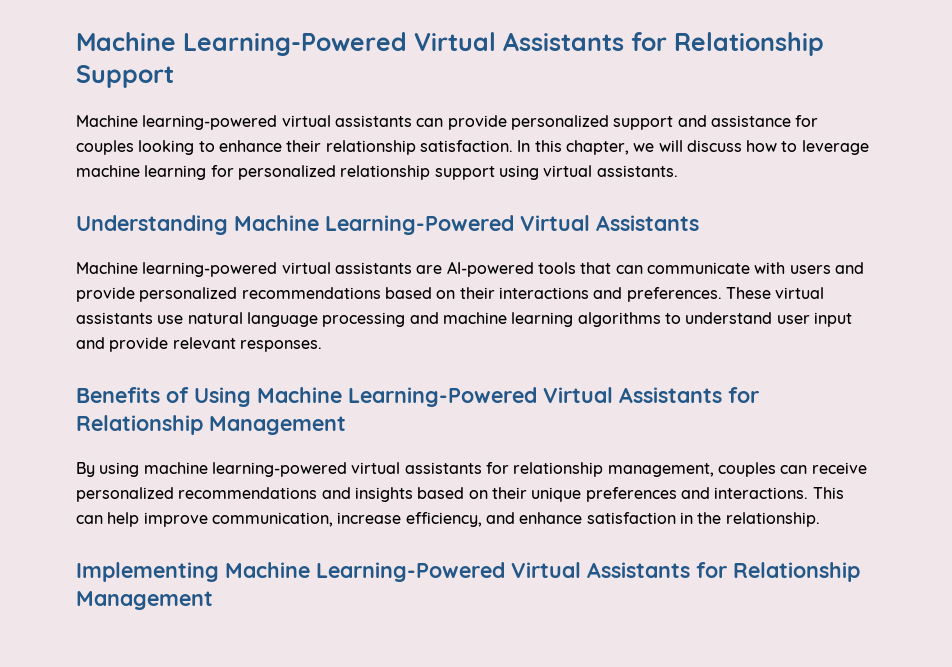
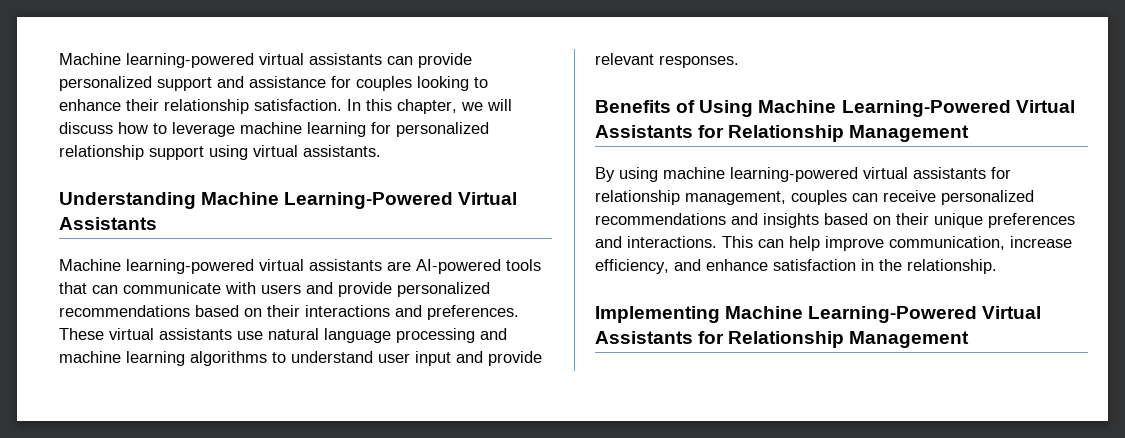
[76,32,824,56] [76,65,174,88] [76,115,138,127] Machine Learning-Powered Virtual Assistants for Relationship Support // Machine -> [59,53,121,65] Machine

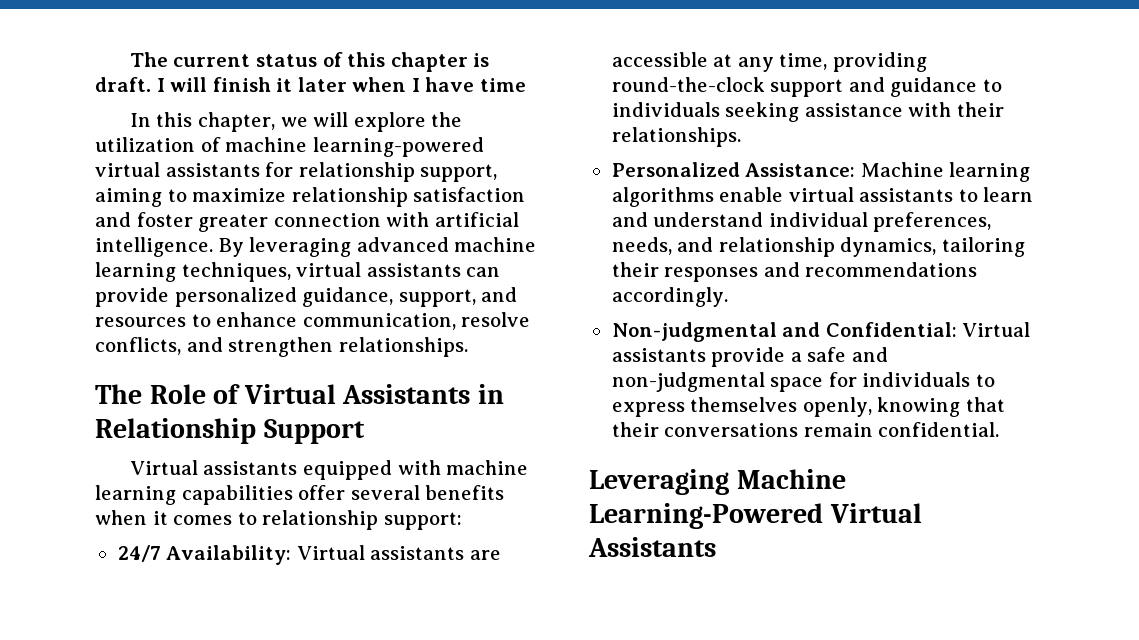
[59,53,472,68] [59,76,488,91] [59,99,342,114] Machine learning-powered virtual assistants can provide personalized support and assistance for couples looking to enhance their relationship satisfaction. -> [129,52,490,72] [95,77,526,92] The current status of this chapter is draft. I will finish it later when I have time //
[59,122,489,137] [59,145,381,160] [59,192,518,209] [59,217,157,230] [59,259,541,274] [59,282,490,297] [59,305,519,320] [59,328,507,343] [59,351,542,366] [595,53,739,68] [595,100,1075,117] [595,125,970,142] [595,167,658,182] discuss how to leverage machine learning for personalized relationship support using virtual assistants. // Understanding Machine Learning-Powered Virtual Assistants // Machine learning-powered virtual assistants are AI-powered tools that can communicate with users and provide personalized recommendations based on their interactions and preferences. These virtual assistants use natural language processing and machine learning algorithms to understand user input and provide relevant responses. // Benefits of Using Machine Learning-Powered Virtual Assistants for Relationship Management // By using -> [353,112,463,132] [95,137,221,152] explore the utilization of
[685,190,1034,205] [595,213,1075,228] [595,236,1072,251] [595,259,997,274] [595,306,1042,323] [595,331,970,348] management, couples can receive personalized recommendations and insights based on their unique preferences and interactions. This can help improve communication, increase efficiency, and enhance satisfaction in the relationship. // Implementing Machine Learning-Powered Virtual Assistants for Relationship Management -> [420,164,498,182] [95,187,526,207] [95,212,519,232] [95,237,537,257] [95,262,501,282] [95,287,518,307] [95,312,531,330] [95,337,468,357] [95,384,504,404] [95,418,365,444] [129,460,529,480] [95,485,505,505] [95,510,462,530] [117,545,501,565] [611,52,927,72] [611,77,1002,97] [611,102,1004,122] [611,127,741,147] [611,162,1031,182] [611,187,1034,207] [611,212,992,232] [611,237,1025,257] [611,262,978,282] [611,287,728,307] [611,322,1031,342] [611,347,888,367] [611,372,995,392] [611,397,1005,417] [611,422,1000,437] [589,469,846,495] [589,503,922,529] [588,537,716,557] support, aiming to maximize relationship satisfaction and foster greater connection with artificial intelligence. By leveraging advanced machine learning techniques, virtual assistants can provide personalized guidance, support, and resources to enhance communication, resolve conflicts, and strengthen relationships. // The Role of Virtual Assistants in Relationship Support // Virtual assistants equipped with machine learning capabilities offer several benefits when it comes to relationship support: // 24/7 Availability: Virtual assistants are accessible at any time, providing round-the-clock support and guidance to individuals seeking assistance with their relationships. // Personalized Assistance: Machine learning algorithms enable virtual assistants to learn and understand individual preferences, needs, and relationship dynamics, tailoring their responses and recommendations accordingly. // Non-judgmental and Confidential: Virtual assistants provide a safe and non-judgmental space for individuals to express themselves openly, knowing that their conversations remain confidential. // Leveraging Machine Learning-Powered Virtual Assistants

